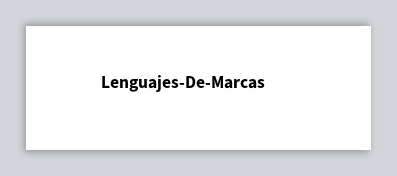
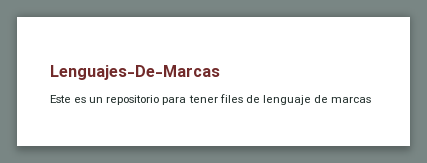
(265, 83) none -> [50,94,372,105] // Este es un repositorio para tener files de lenguaje de marcas

